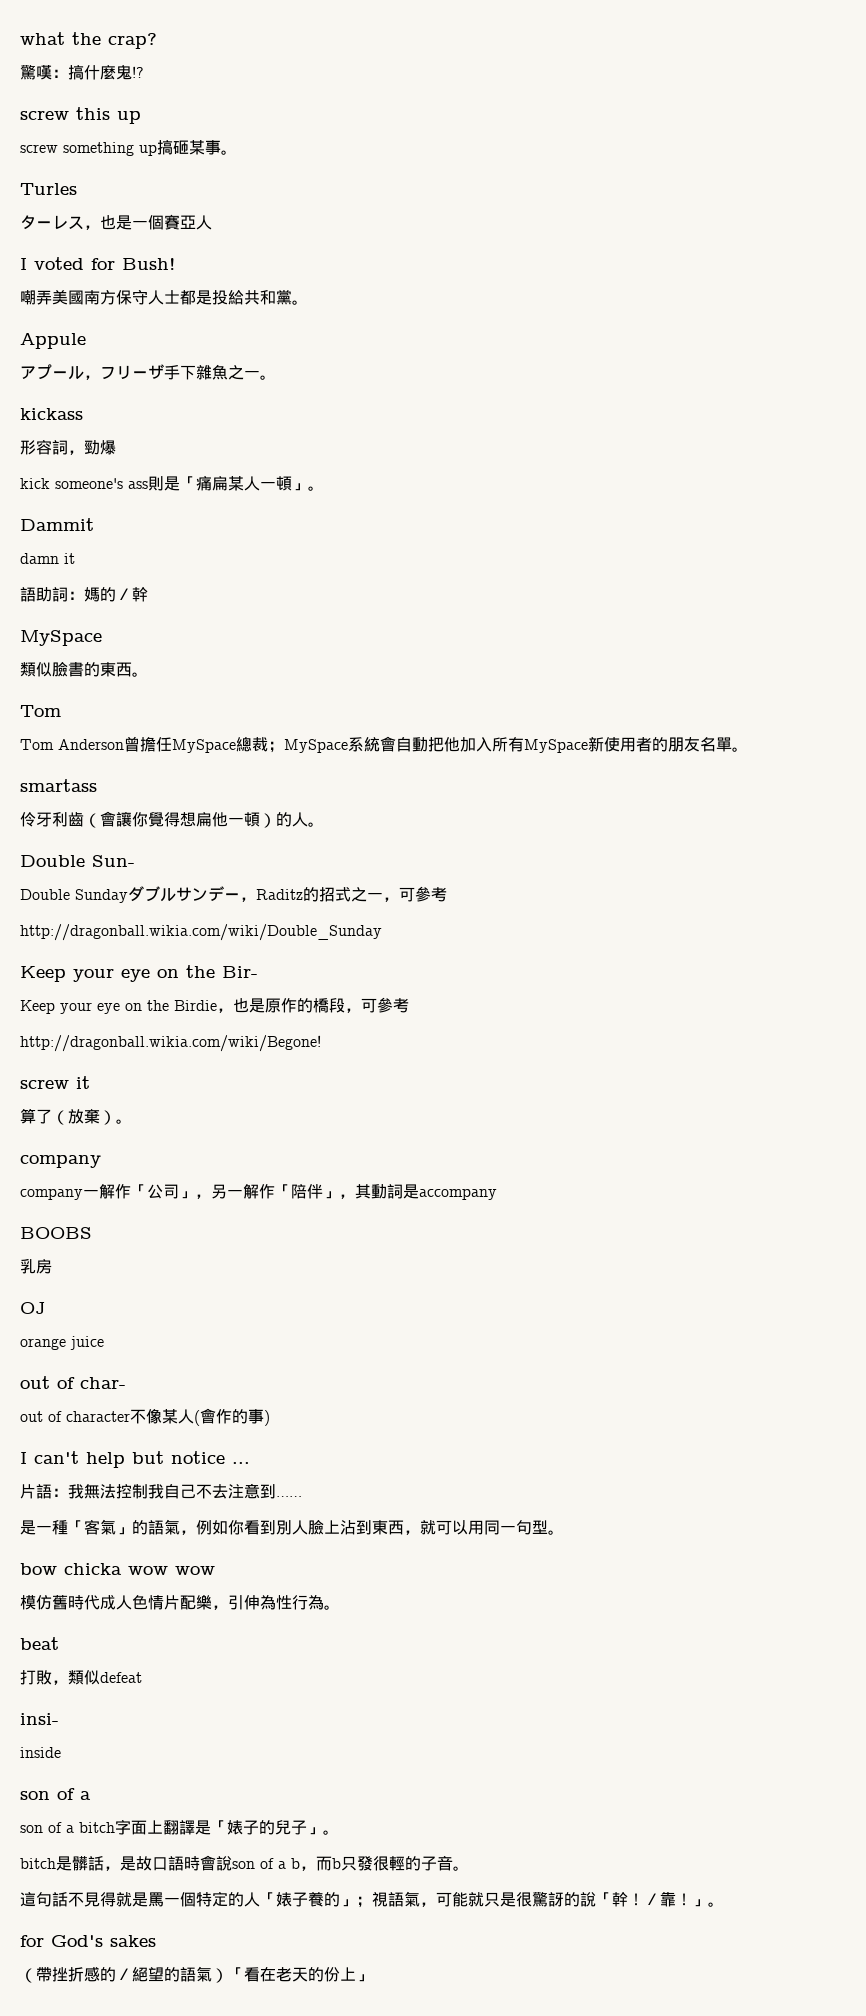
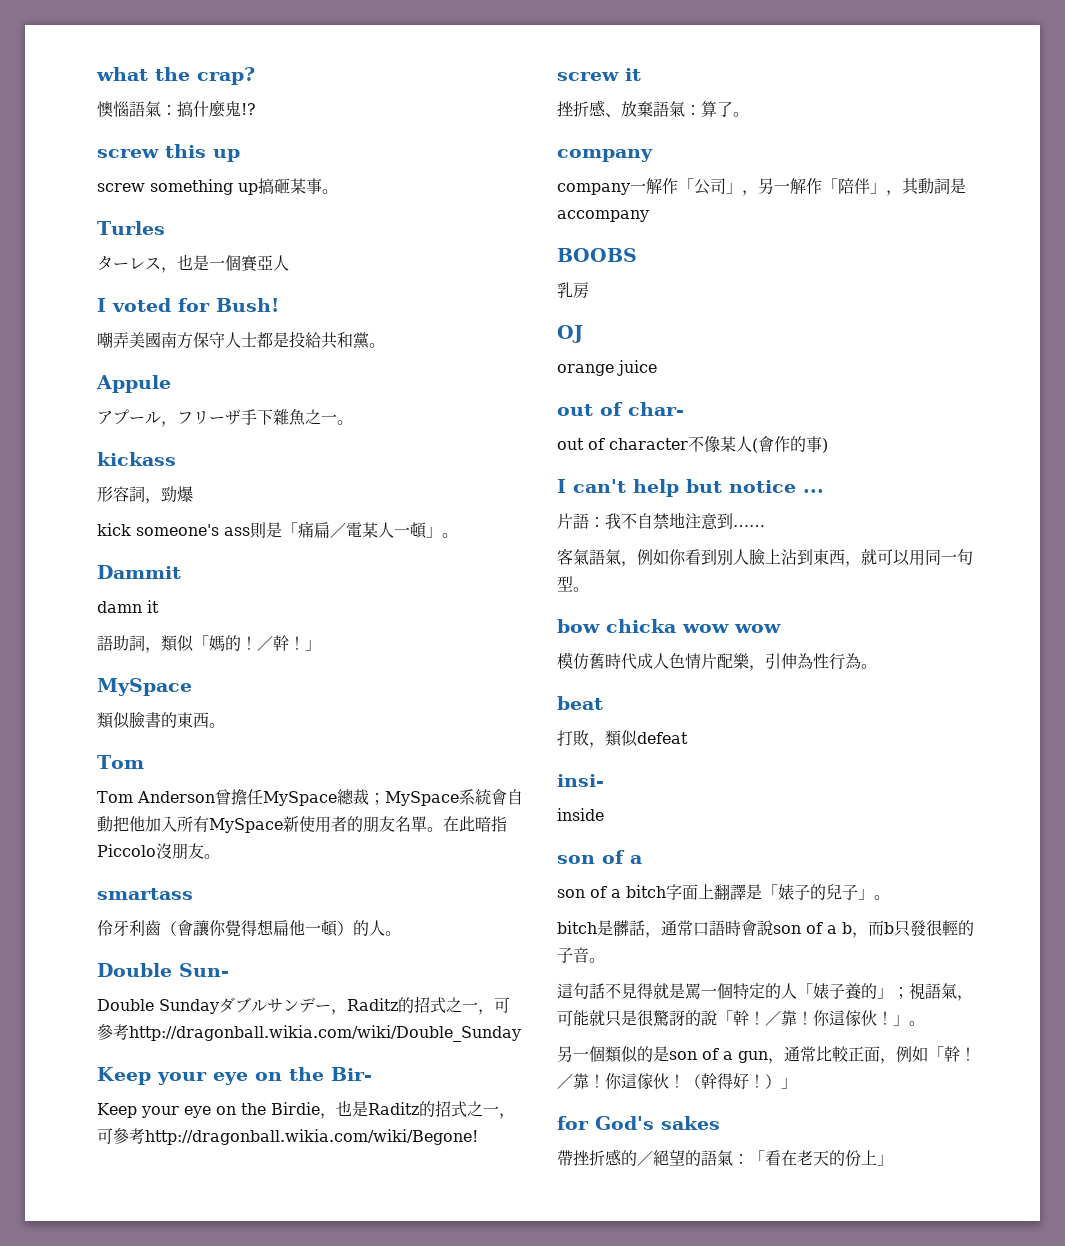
[20,65,52,80] 驚嘆 -> [97,101,161,117] 懊惱語氣
(228, 483) none -> [330,522,362,538] ／電
[68,587,116,602] ：媽的 -> [145,635,257,653] ，類似「媽的！
(148, 594) none -> [289,636,321,651] ！」
(748, 749) none -> [443,816,507,832] [97,843,220,859] 在此暗指Piccolo沒朋友。
(447, 894) // -> (129, 1032) none
[265,997,409,1013] 原作的橋段，可參考 // -> [368,1100,515,1119] [97,1128,145,1144] Raditz的招式之一，可參考
[20,1108,116,1125] 算了（放棄） -> [557,100,733,117] 挫折感、放棄語氣：算了
[84,1484,228,1499] 無法控制我自己不去 -> [621,512,685,530] 不自禁地
[20,1519,148,1535] 是一種「客氣」的 -> [557,548,589,565] 客氣
[120,1856,152,1871] 是故 -> [661,920,693,936] 通常
[692,1899,724,1907] 」。 -> [813,1010,925,1026] [557,1046,976,1064] [557,1073,797,1089] 你這傢伙！」。 // 另一個類似的是son of a gun，通常比較正面，例如「幹！／靠！你這傢伙！（幹得好！）」
[20,1968,36,1983] （ -> (720, 1123) none
[212,1968,228,1983] ） -> [733,1154,749,1164] ：

